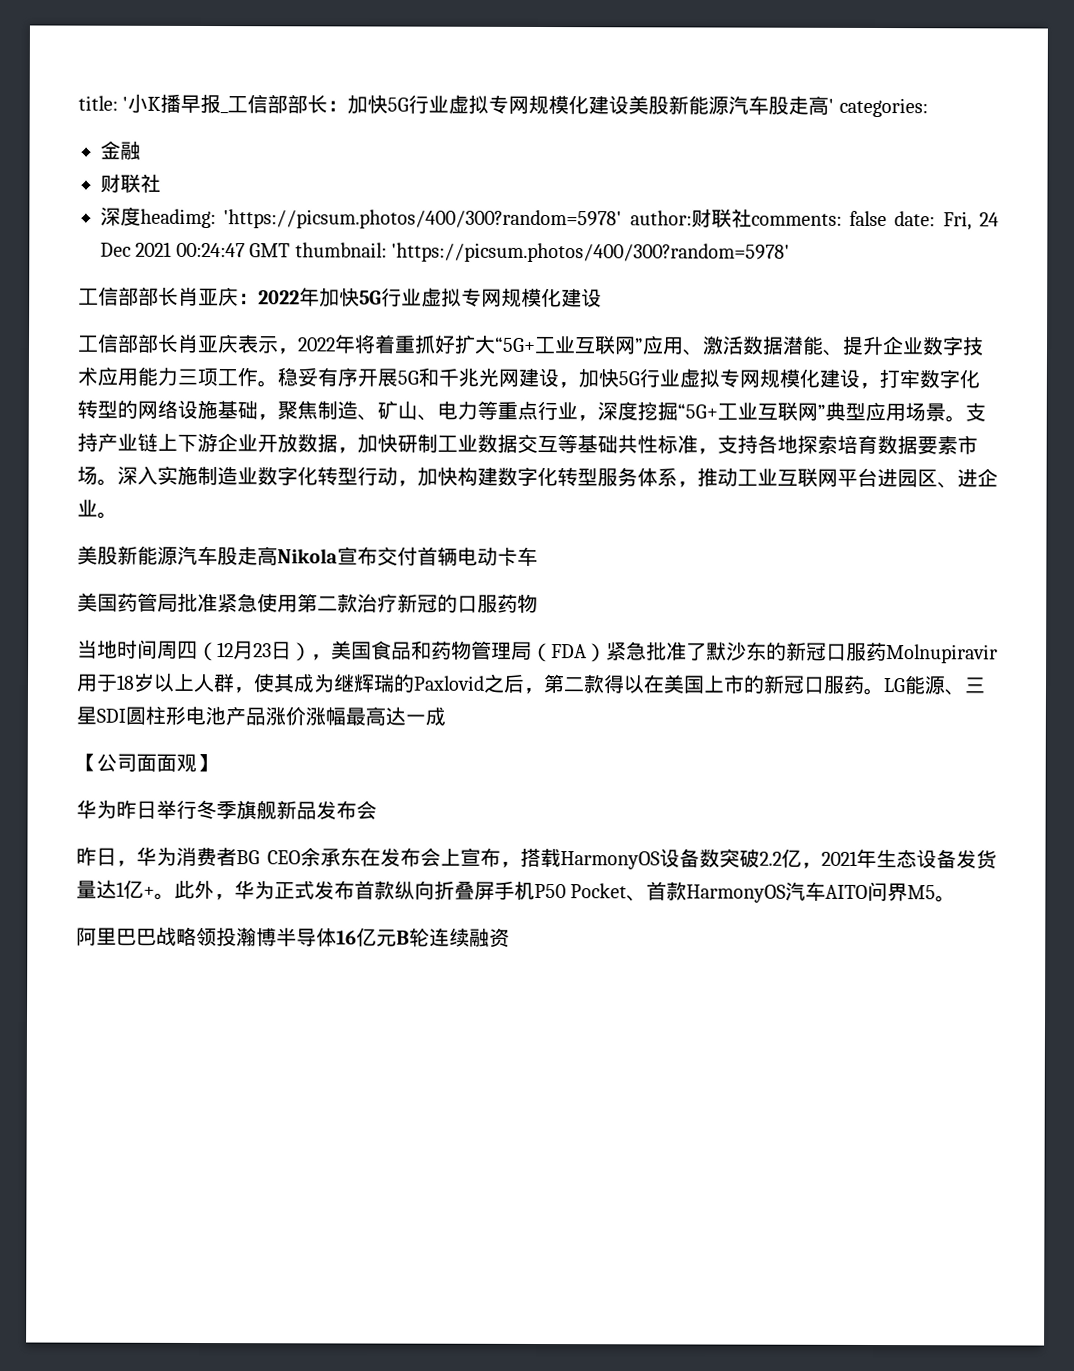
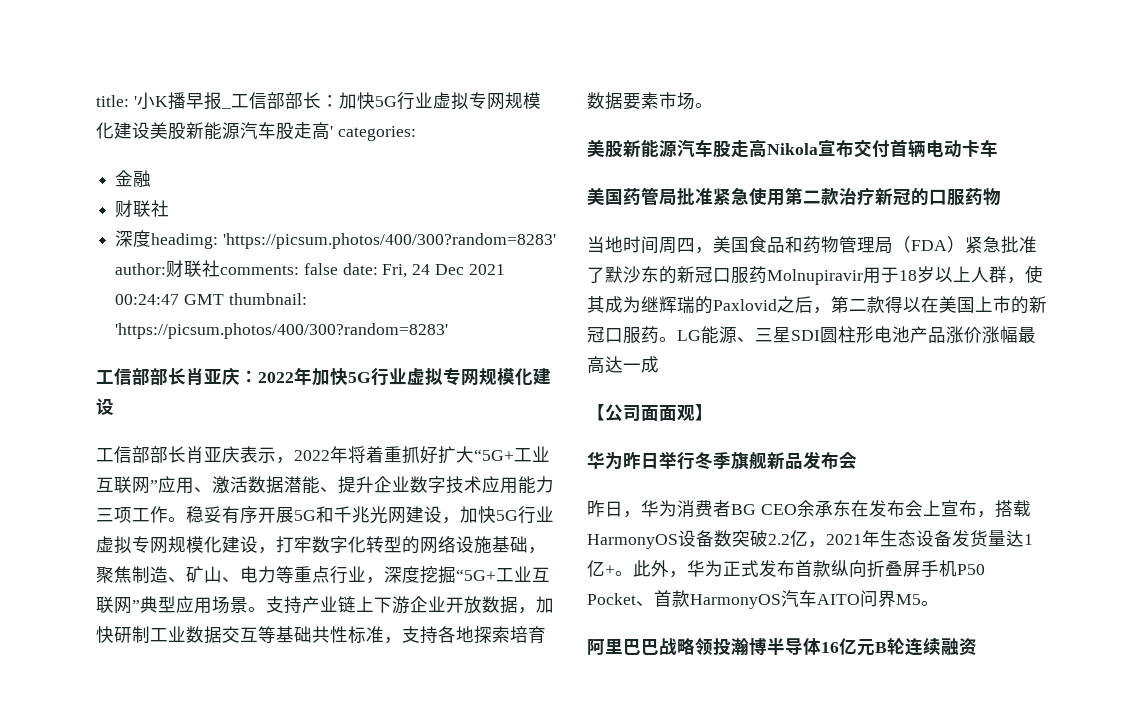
[223,209,623,230] 'https://picsum.photos/400/300?random=5978' -> [222,233,556,249] 'https://picsum.photos/400/300?random=8283'
[391,242,790,263] 'https://picsum.photos/400/300?random=5978' -> [115,323,449,339] 'https://picsum.photos/400/300?random=8283'
[117,465,998,489] [77,499,118,519] 深入实施制造业数字化转型行动，加快构建数字化转型服务体系，推动工业互联网平台进园区、进企业。 -> (713, 105) none
[197,641,312,662] （12月23日） -> (695, 245) none

